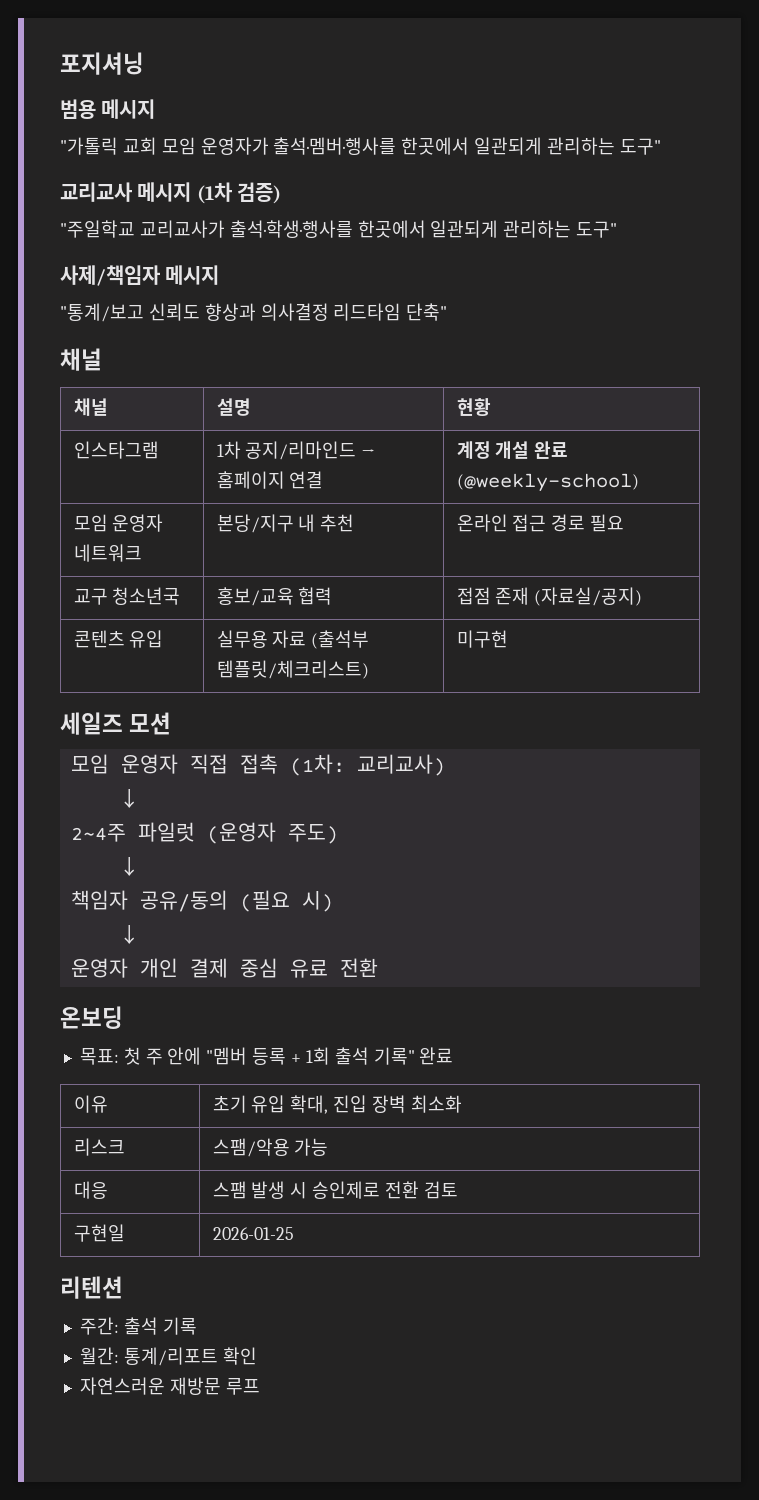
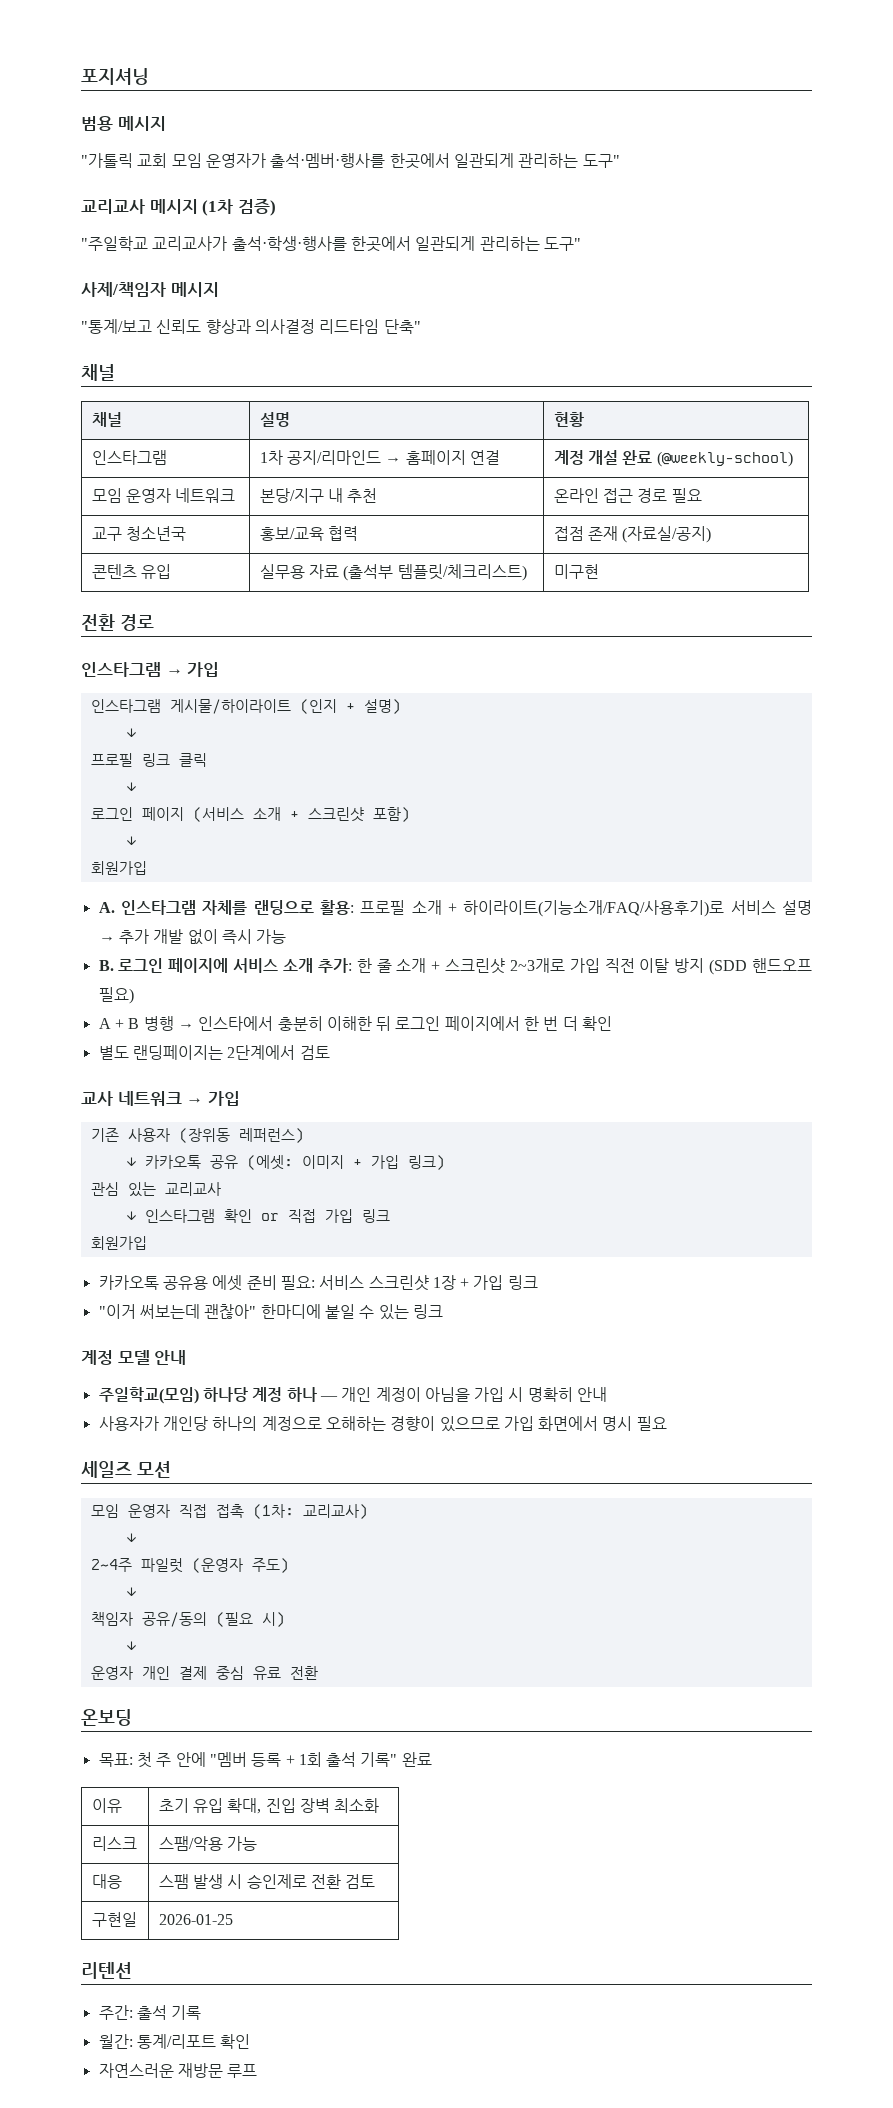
(508, 639) none -> [81,614,154,631] [81,662,220,677] [90,699,401,714] [125,728,137,738] [90,753,207,767] [125,782,137,792] [90,807,410,822] [125,836,137,846] [90,861,147,875] [98,900,813,917] [98,929,287,945] [98,958,813,975] [98,987,134,1004] [98,1016,613,1031] [98,1045,330,1060] [81,1091,240,1106] [90,1128,304,1143] [125,1155,445,1170] [90,1182,221,1197] [125,1209,390,1223] [90,1236,147,1250] [98,1275,538,1291] [98,1304,443,1320] [81,1350,187,1365] [98,1387,608,1404] [98,1416,667,1432] // 전환 경로 // 인스타그램 → 가입 // 인스타그램 게시물/하이라이트 (인지 + 설명) // ↓ // 프로필 링크 클릭 // ↓ // 로그인 페이지 (서비스 소개 + 스크린샷 포함) // ↓ // 회원가입 // A. 인스타그램 자체를 랜딩으로 활용: 프로필 소개 + 하이라이트(기능소개/FAQ/사용후기)로 서비스 설명 → 추가 개발 없이 즉시 가능 // B. 로그인 페이지에 서비스 소개 추가: 한 줄 소개 + 스크린샷 2~3개로 가입 직전 이탈 방지 (SDD 핸드오프 필요) // A + B 병행 → 인스타에서 충분히 이해한 뒤 로그인 페이지에서 한 번 더 확인 // 별도 랜딩페이지는 2단계에서 검토 // 교사 네트워크 → 가입 // 기존 사용자 (장위동 레퍼런스) // ↓ 카카오톡 공유 (에셋: 이미지 + 가입 링크) // 관심 있는 교리교사 // ↓ 인스타그램 확인 or 직접 가입 링크 // 회원가입 // 카카오톡 공유용 에셋 준비 필요: 서비스 스크린샷 1장 + 가입 링크 // "이거 써보는데 괜찮아" 한마디에 붙일 수 있는 링크 // 계정 모델 안내 // 주일학교(모임) 하나당 계정 하나 — 개인 계정이 아님을 가입 시 명확히 안내 // 사용자가 개인당 하나의 계정으로 오해하는 경향이 있으므로 가입 화면에서 명시 필요

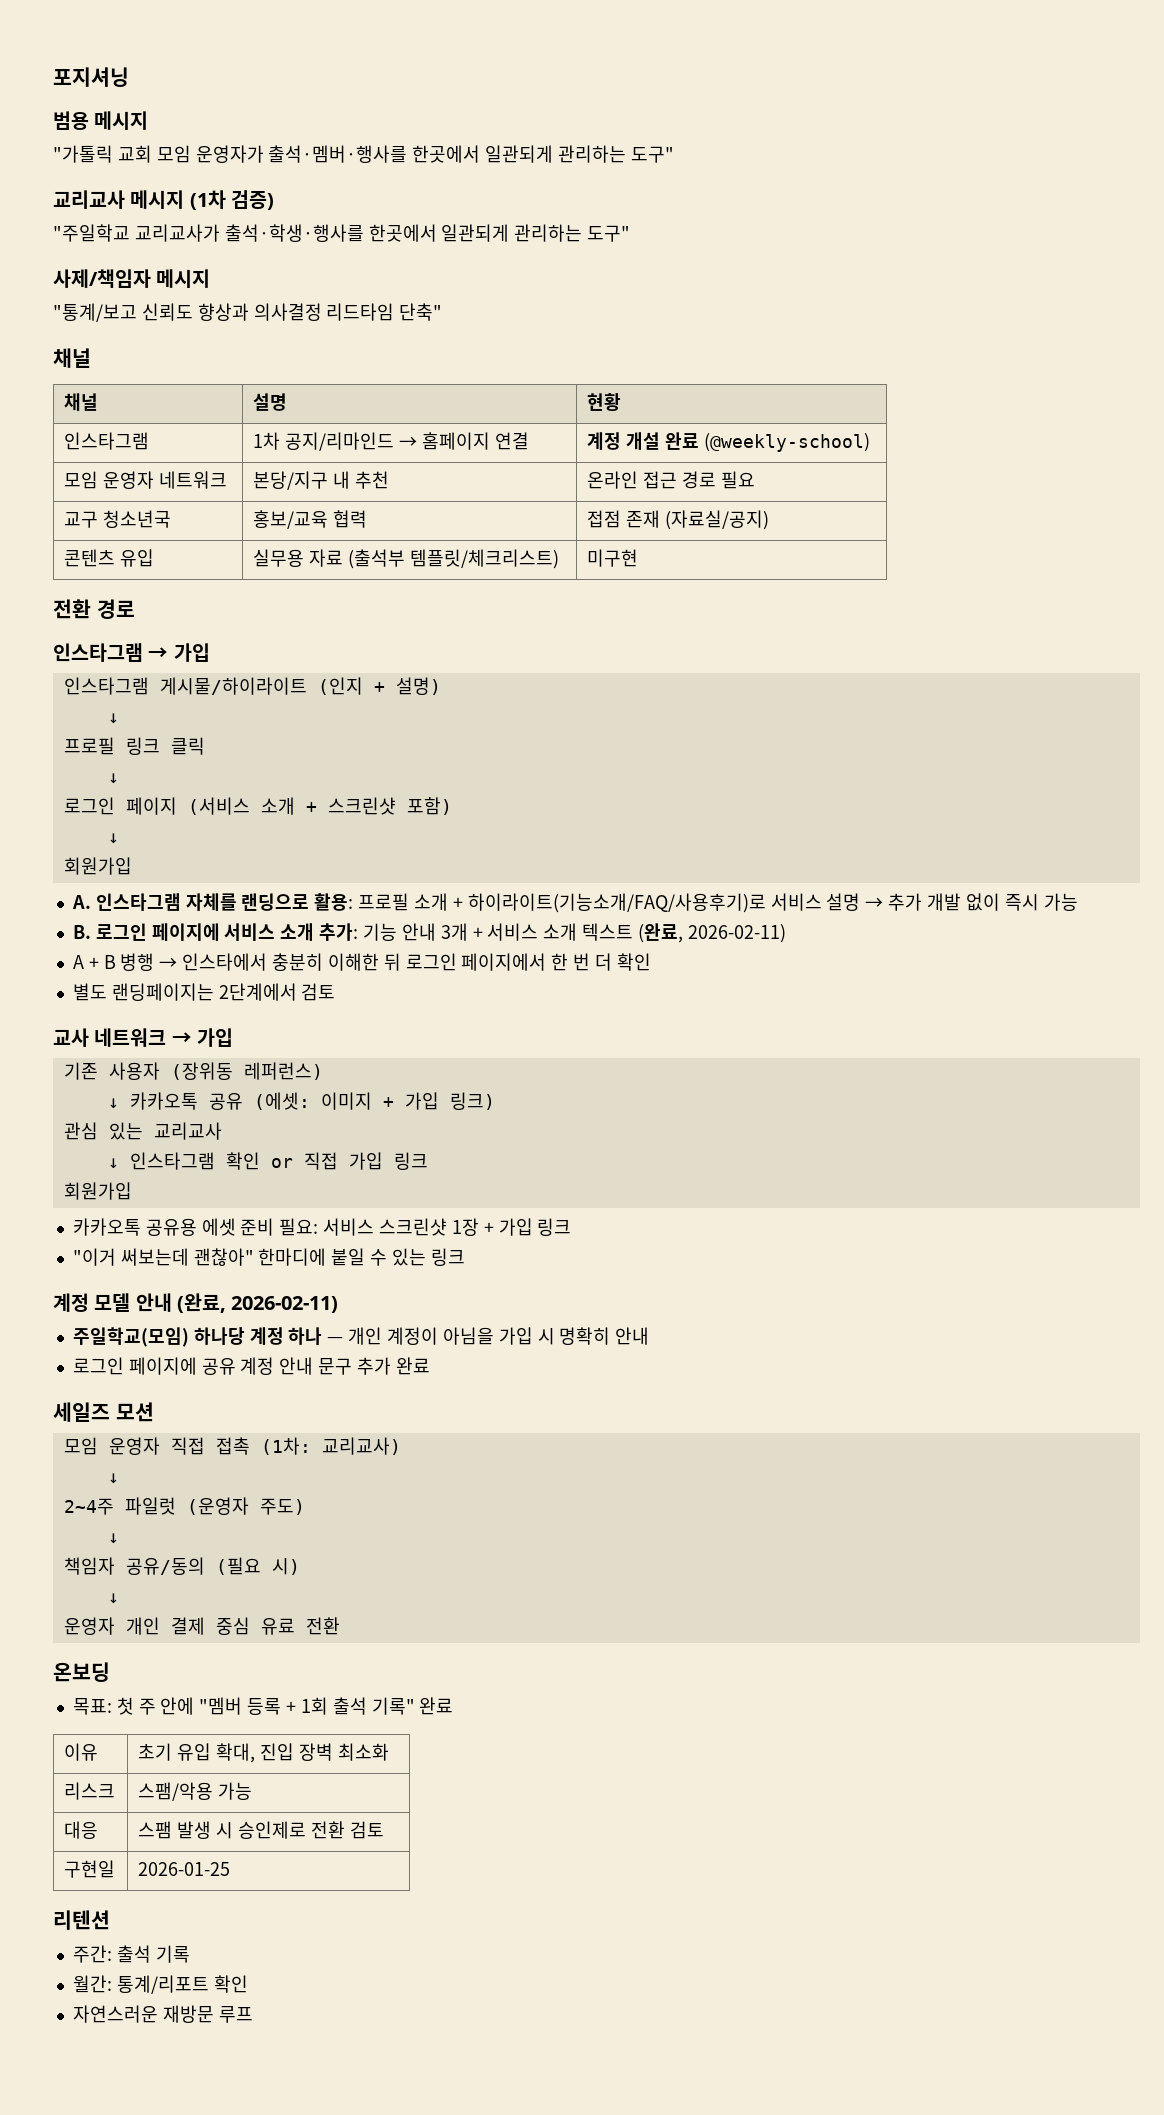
[356,958,813,975] [98,987,134,1004] 한 줄 소개 + 스크린샷 2~3개로 가입 직전 이탈 방지 (SDD 핸드오프 필요) -> [362,923,786,943] 기능 안내 3개 + 서비스 소개 텍스트 (완료, 2026-02-11)
(187, 1357) none -> [176,1293,339,1313] (완료, 2026-02-11)
[98,1416,667,1432] 사용자가 개인당 하나의 계정으로 오해하는 경향이 있으므로 가입 화면에서 명시 필요 -> [72,1357,430,1375] 로그인 페이지에 공유 계정 안내 문구 추가 완료

